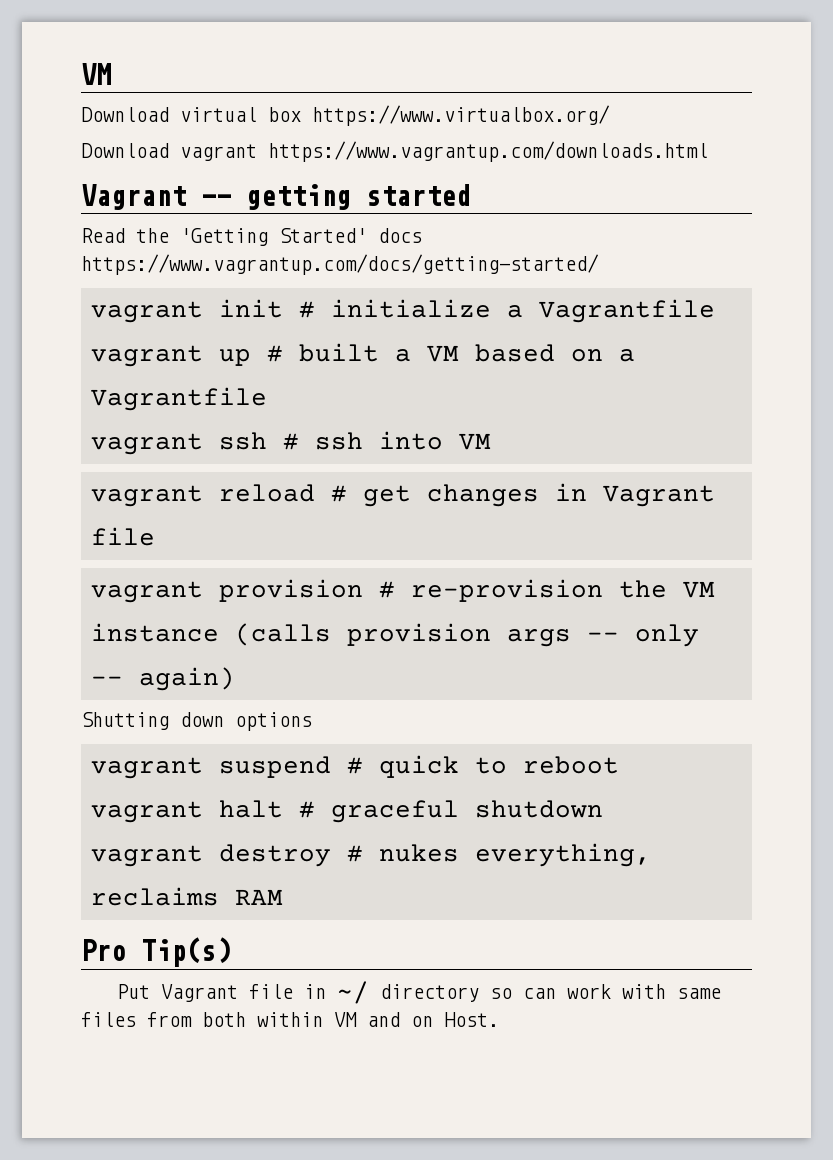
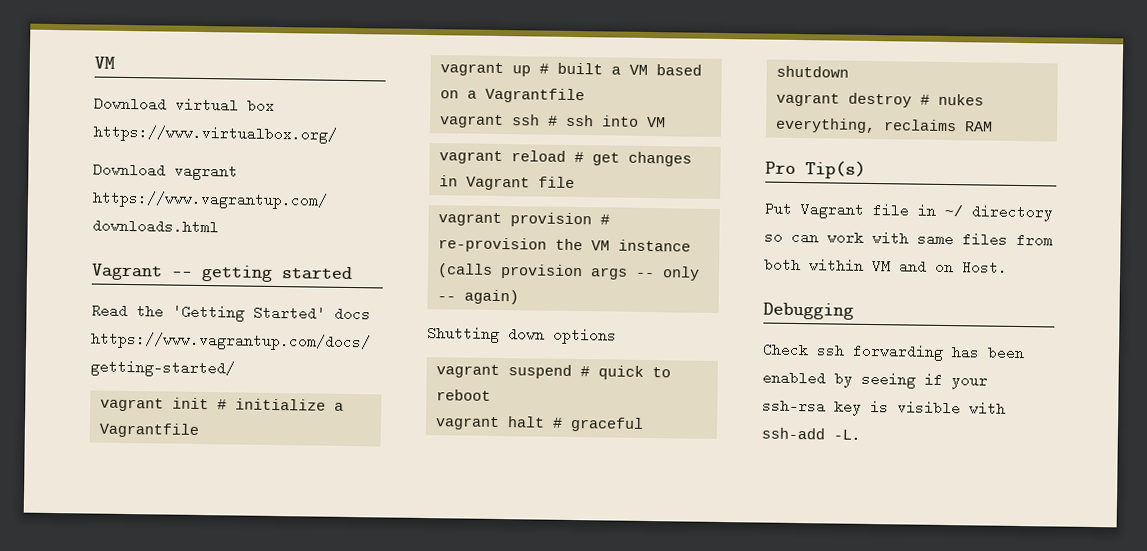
(499, 1019) none -> [763,302,854,320] [762,342,1025,361] [762,370,988,390] [762,398,1006,416] [761,427,861,442] // Debugging // Check ssh forwarding has been enabled by seeing if your ssh-rsa key is visible with ssh-add -L.

